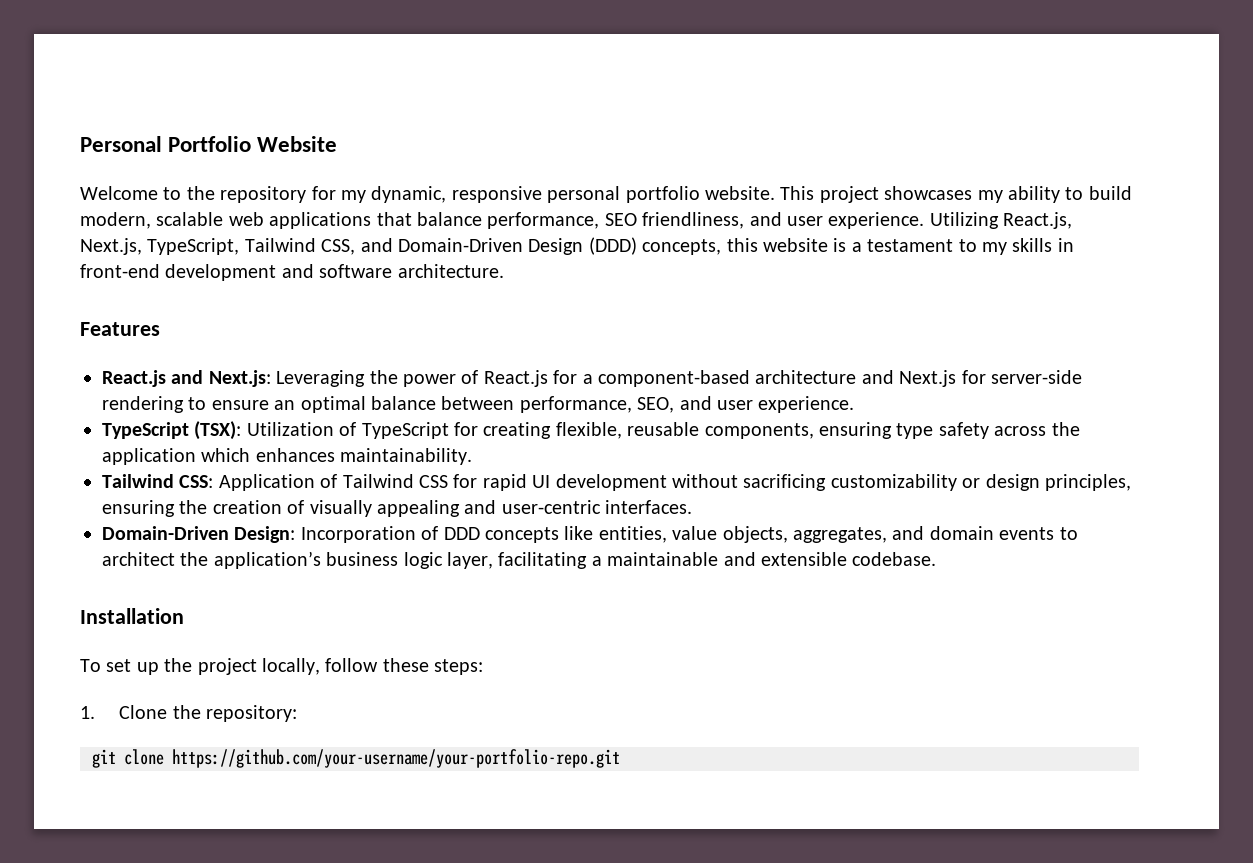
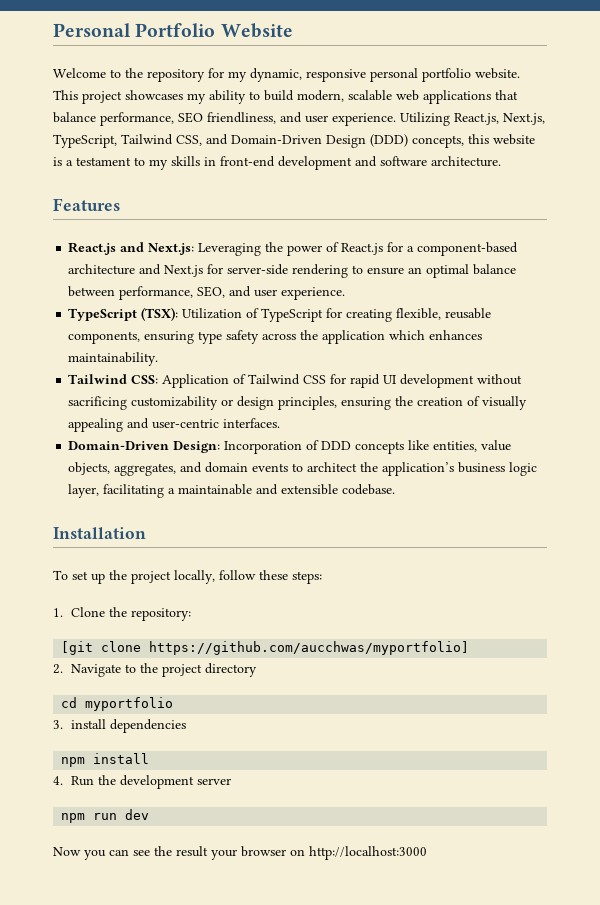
[92,749,620,768] git clone https://github.com/your-username/your-portfolio-repo.git -> [61,641,470,655] [53,663,258,677] [61,697,174,711] [53,719,187,733] [61,753,150,767] [53,775,232,789] [61,809,150,823] [53,846,427,860] [git clone https://github.com/aucchwas/myportfolio] // 2. Navigate to the project directory // cd myportfolio // 3. install dependencies // npm install // 4. Run the development server // npm run dev // Now you can see the result your browser on http://localhost:3000

